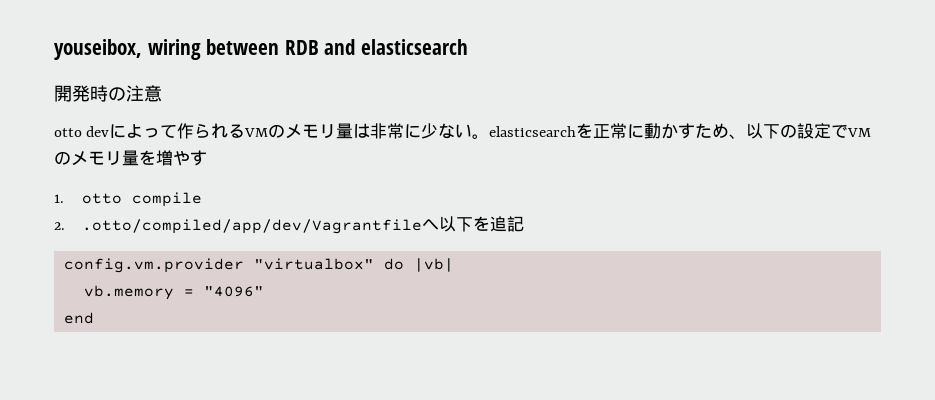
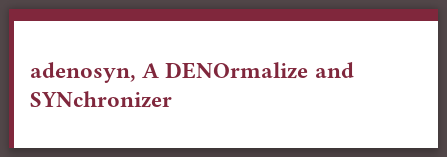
[54,39,468,60] [54,85,162,102] [54,123,872,139] [54,150,207,166] [54,192,203,207] [54,216,525,234] [63,258,454,273] [83,285,264,300] [63,312,94,324] youseibox, wiring between RDB and elasticsearch // 開発時の注意 // otto devによって作られるVMのメモリ量は非常に少ない。elasticsearchを正常に動かすため、以下の設定でVMのメモリ量を増やす // 1. otto compile // 2. .otto/compiled/app/dev/Vagrantfileへ以下を追記 // config.vm.provider "virtualbox" do |vb| // vb.memory = "4096" // end -> [30,62,354,83] [30,91,172,108] adenosyn, A DENOrmalize and SYNchronizer

